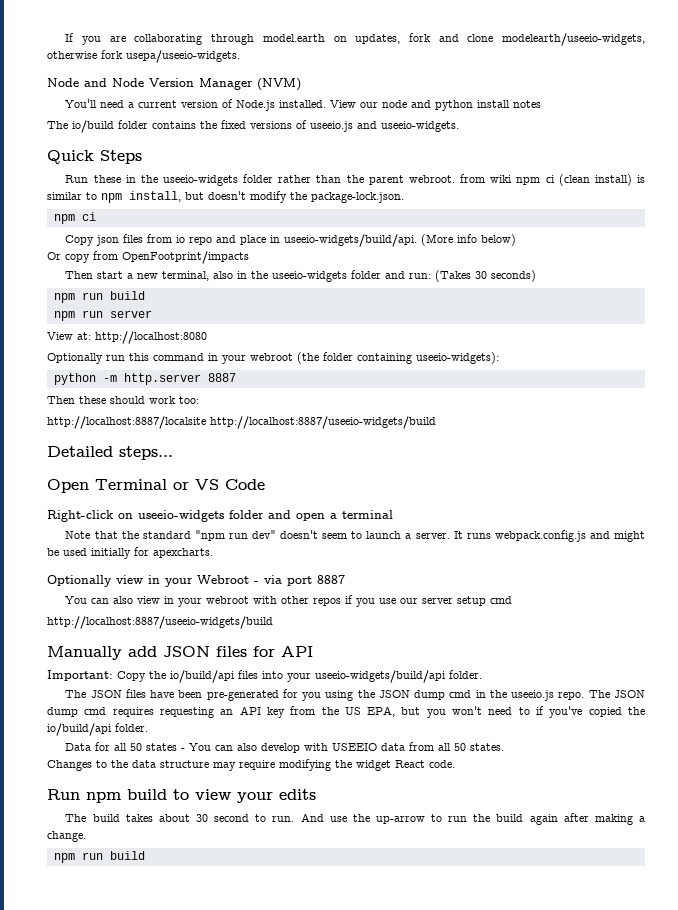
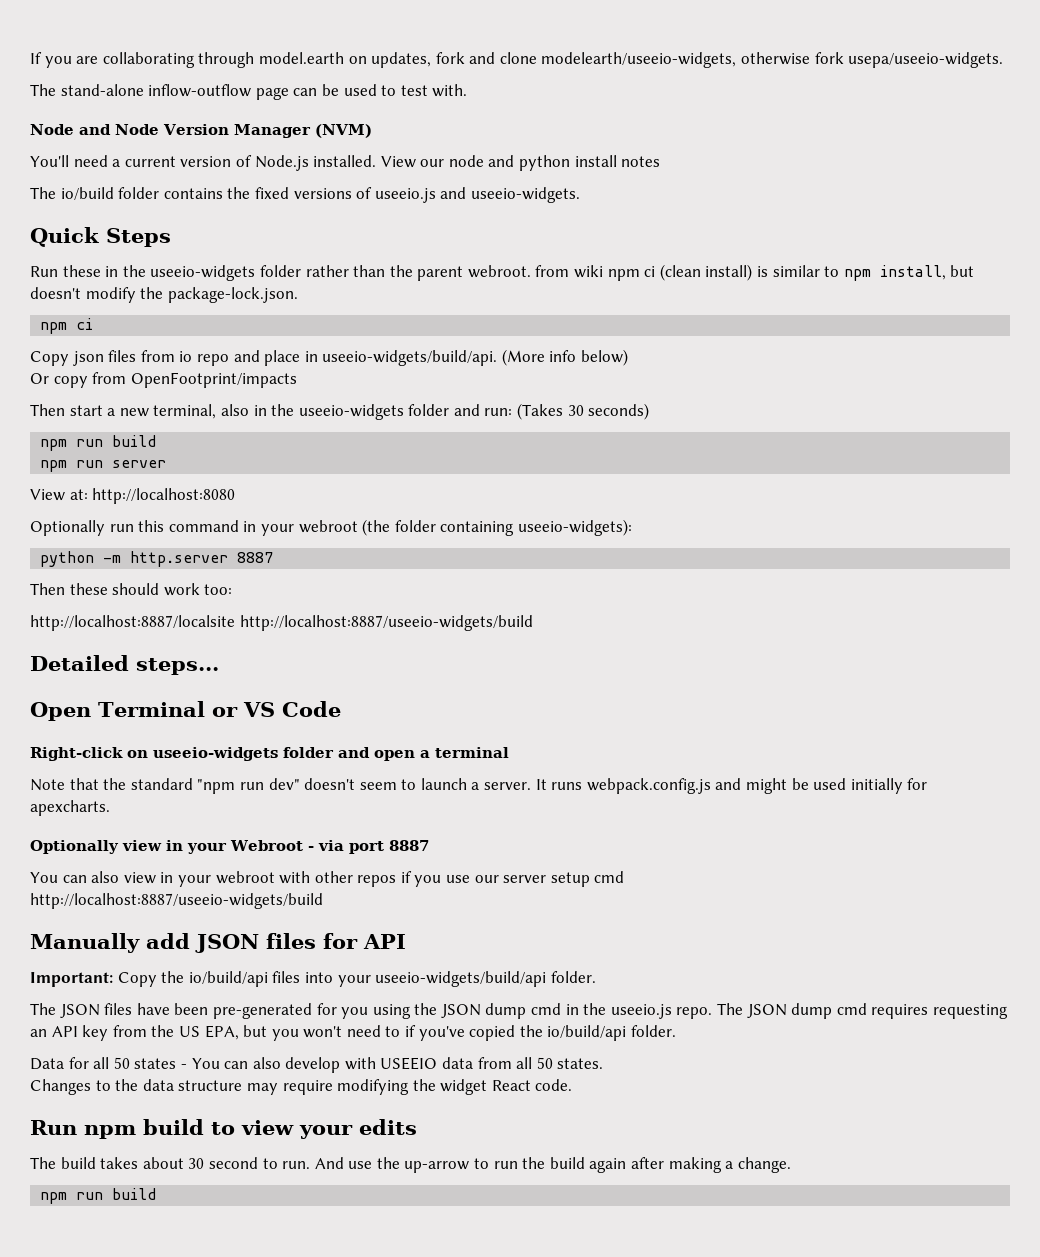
(240, 56) none -> [30,84,468,100] // The stand-alone inflow-outflow page can be used to test with.

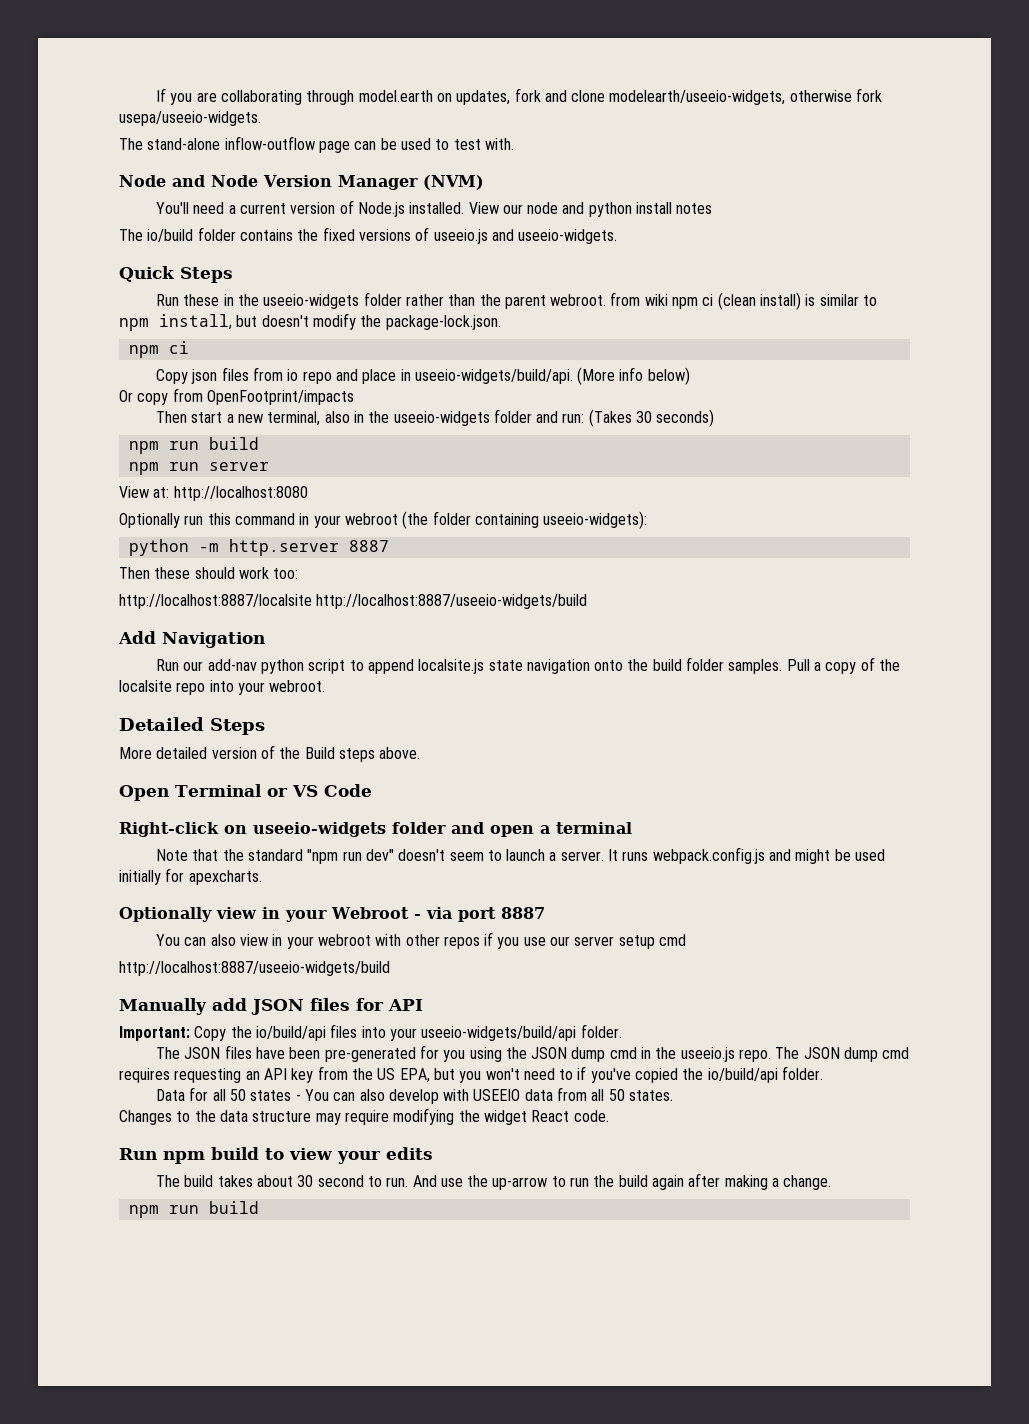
[30,655,219,675] Detailed steps... -> [118,631,265,648] [155,657,901,674] [119,680,326,695] [119,717,265,735] [119,745,421,762] Add Navigation // Run our add-nav python script to append localsite.js state navigation onto the build folder samples. Pull a copy of the localsite repo into your webroot. // Detailed Steps // More detailed version of the Build steps above.

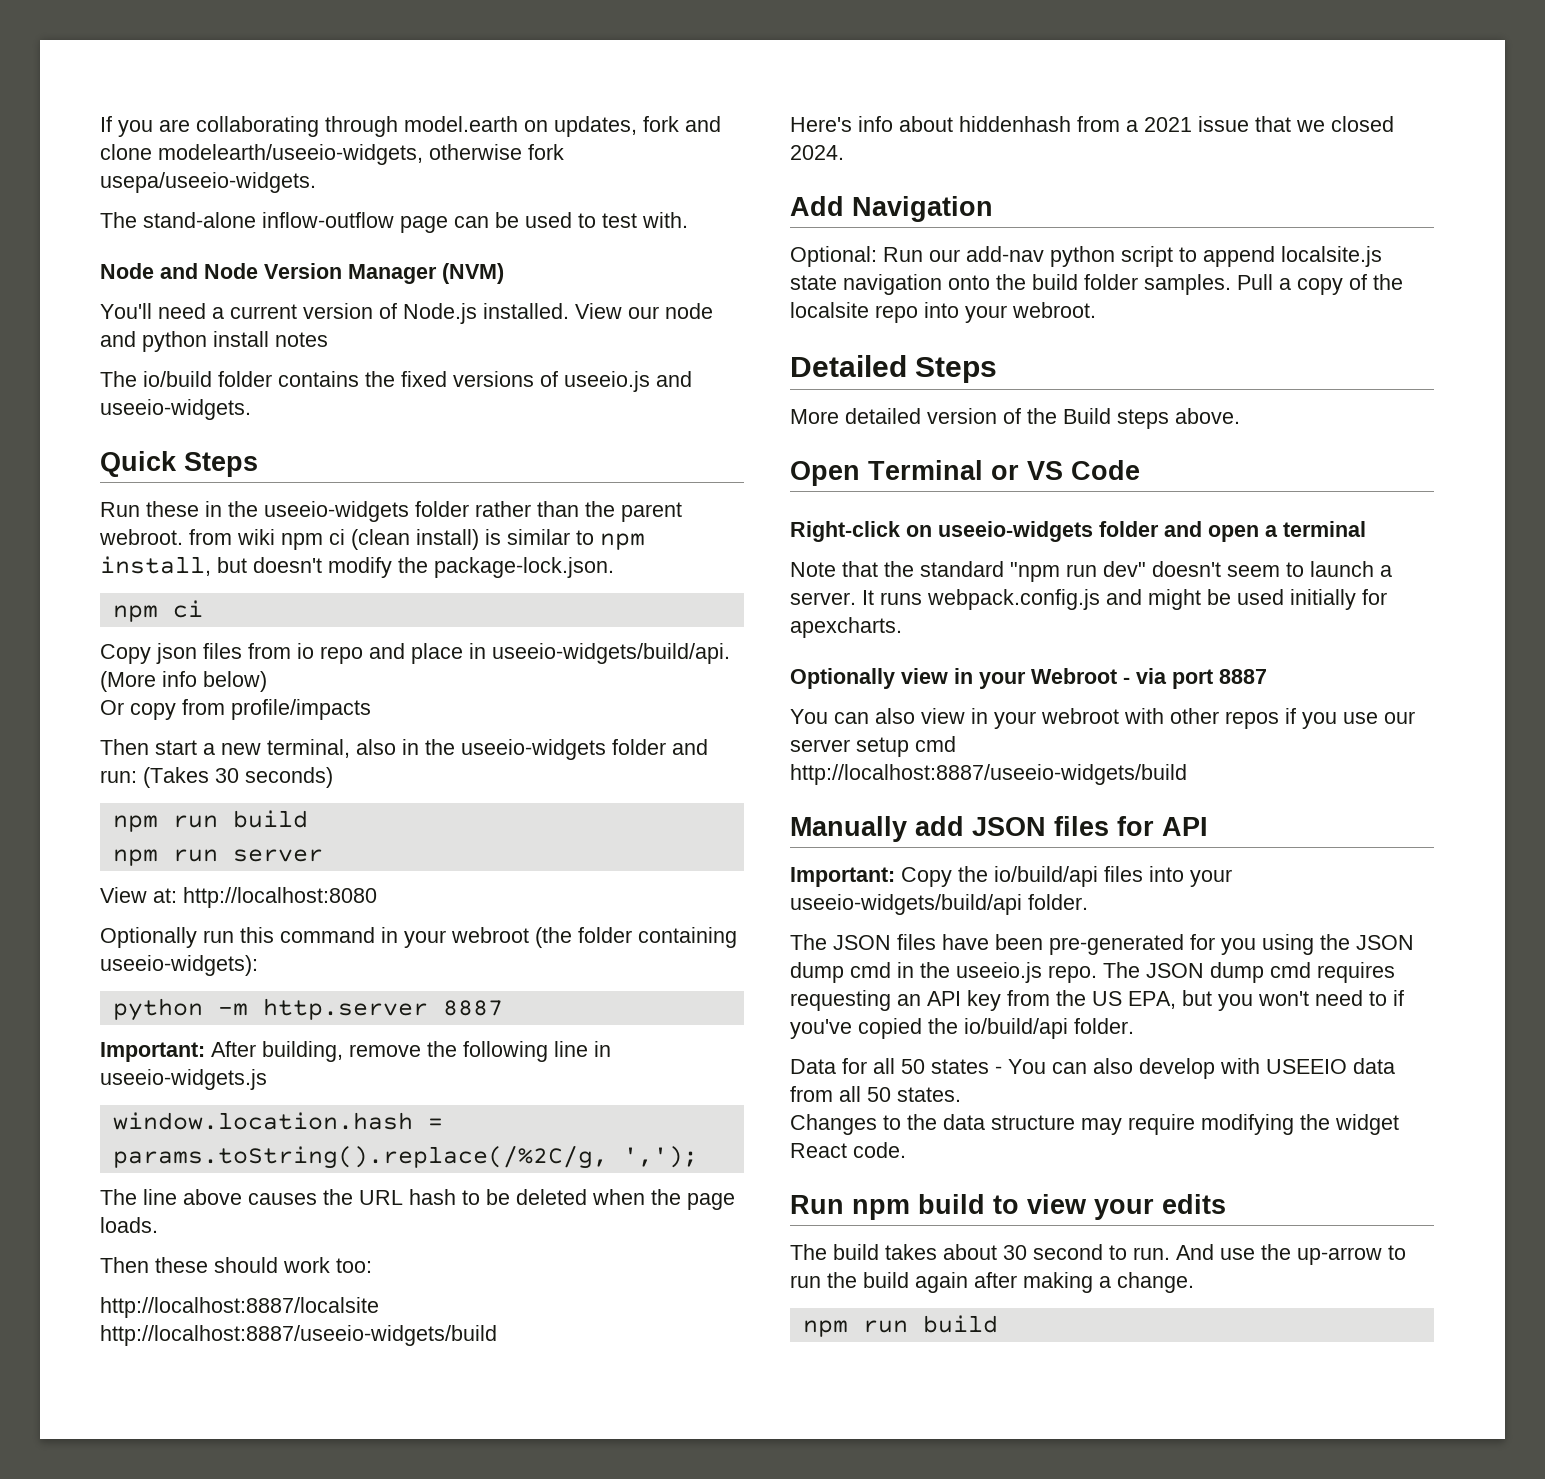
[206,390,354,405] OpenFootprint/impacts -> [231,699,371,720] profile/impacts
(389, 546) none -> [100,1041,611,1062] [100,1069,267,1090] [112,1112,443,1130] [112,1145,698,1169] [100,1189,735,1210] [100,1217,158,1233] // Important: After building, remove the following line in useeio-widgets.js // window.location.hash = params.toString().replace(/%2C/g, ','); // The line above causes the URL hash to be deleted when the page loads.
(588, 601) none -> [790,116,1394,132] [790,145,844,160] // Here's info about hiddenhash from a 2021 issue that we closed 2024.
(265, 640) none -> [790,246,877,267] Optional:

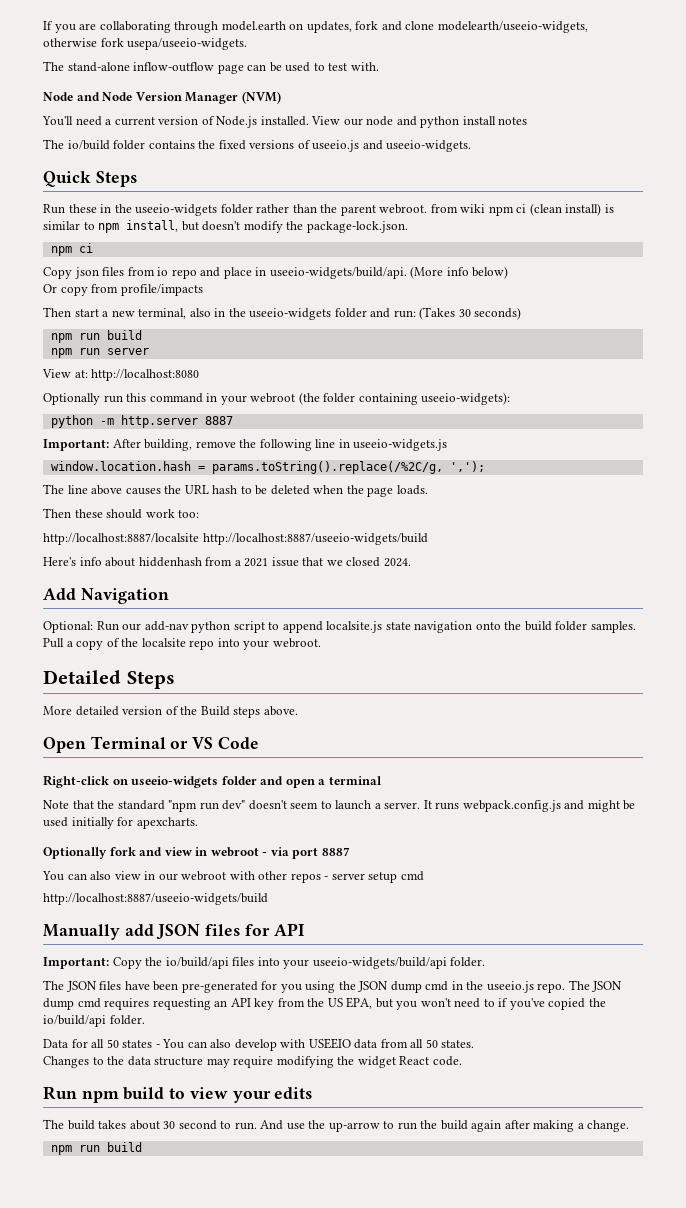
[901,668,1117,689] view in your Webroot -> [109,847,259,857] fork and view in webroot
[994,711,1036,729] your -> [158,873,178,881] our
[1285,708,1415,729] if you use our -> [324,876,329,880] -

